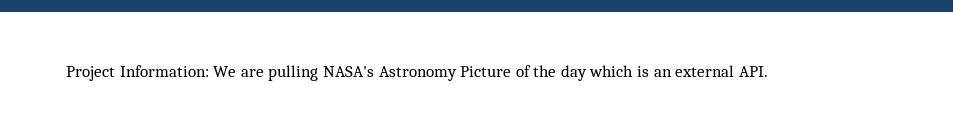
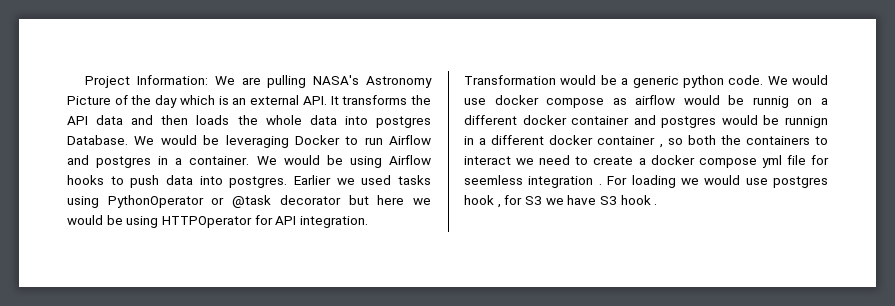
(768, 71) none -> [330,95,431,105] [67,115,431,128] [67,135,431,148] [67,155,431,168] [67,175,432,188] [67,195,432,208] [67,215,368,228] [464,75,828,88] [464,95,828,108] [464,115,828,128] [464,135,828,148] [464,155,829,168] [464,175,828,188] [464,195,658,208] It transforms the API data and then loads the whole data into postgres Database. We would be leveraging Docker to run Airflow and postgres in a container. We would be using Airflow hooks to push data into postgres. Earlier we used tasks using PythonOperator or @task decorator but here we would be using HTTPOperator for API integration. Transformation would be a generic python code. We would use docker compose as airflow would be runnig on a different docker container and postgres would be runnign in a different docker container , so both the containers to interact we need to create a docker compose yml file for seemless integration . For loading we would use postgres hook , for S3 we have S3 hook .

